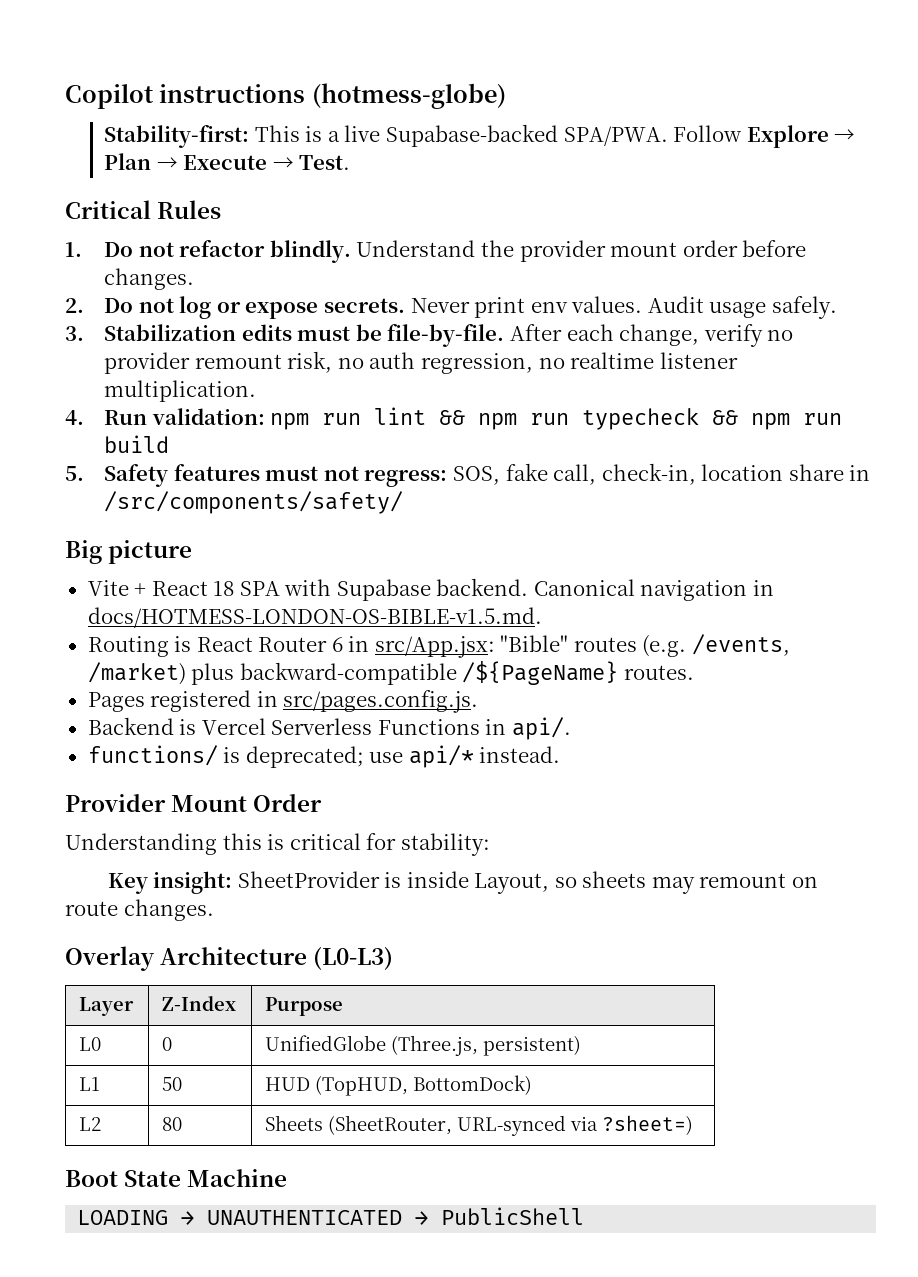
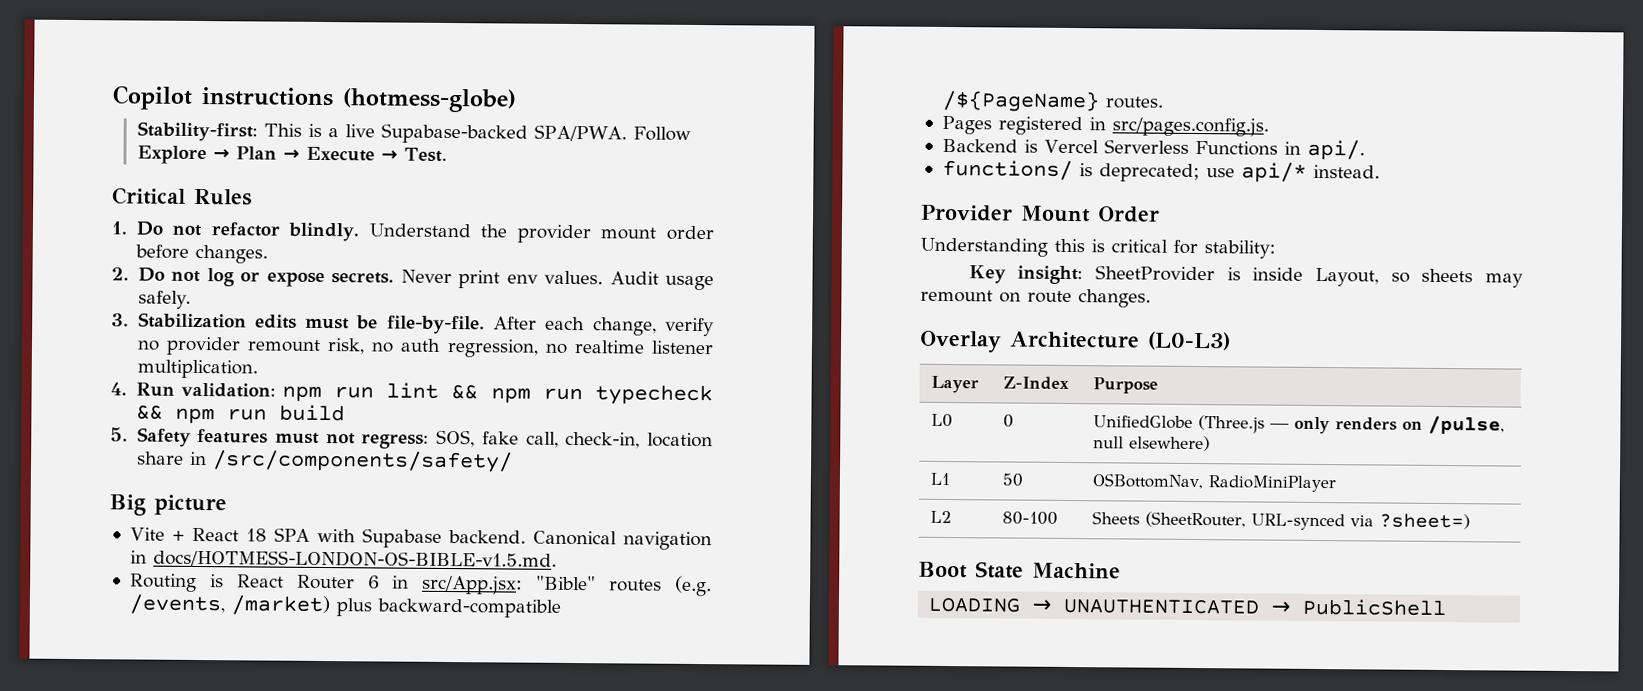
[391,1035,582,1056] (Three.js, persistent) -> [1198,415,1506,435] [1093,435,1211,452] (Three.js — only renders on /pulse, null elsewhere)
[265,1075,533,1096] HUD (TopHUD, BottomDock) -> [1092,473,1337,493] OSBottomNav, RadioMiniPlayer
[162,1117,183,1131] 80 -> [1002,511,1059,525] 80-100

